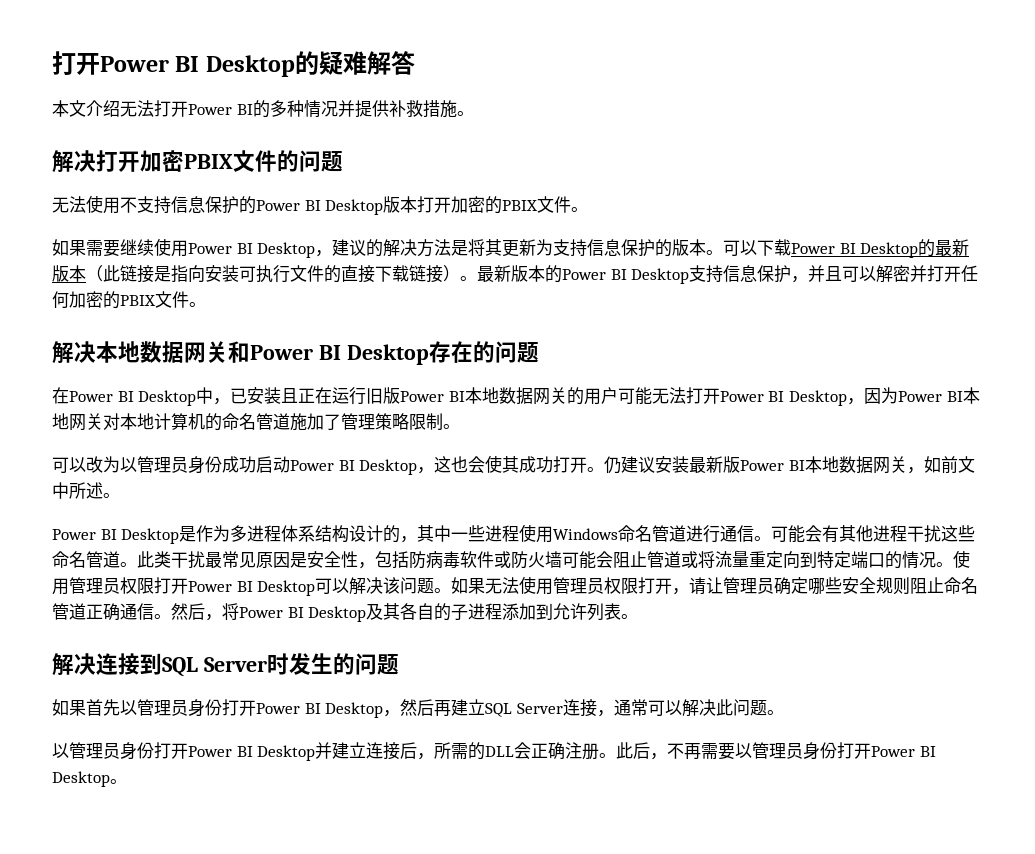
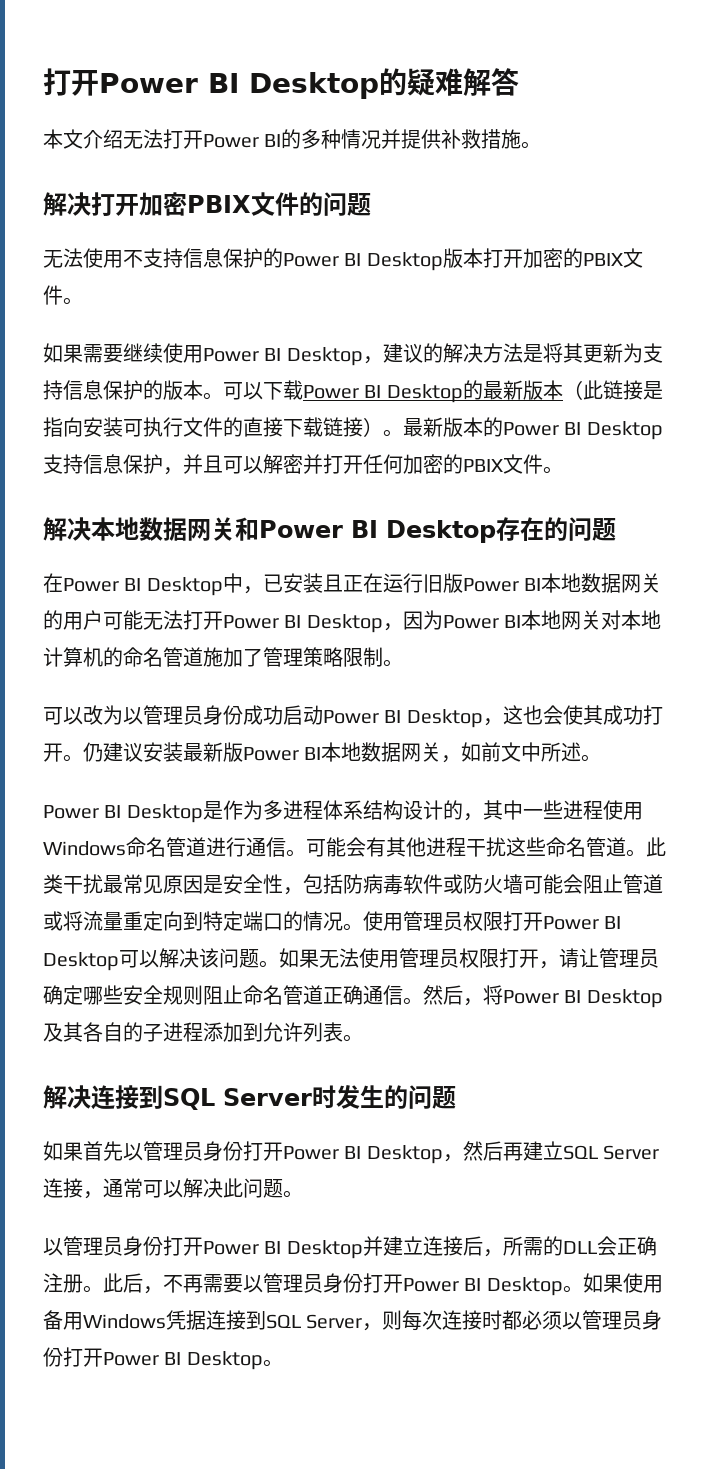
(127, 781) none -> [582,1273,663,1293] [43,1310,663,1331] [43,1347,283,1370] 如果使用备用Windows凭据连接到SQL Server，则每次连接时都必须以管理员身份打开Power BI Desktop。

